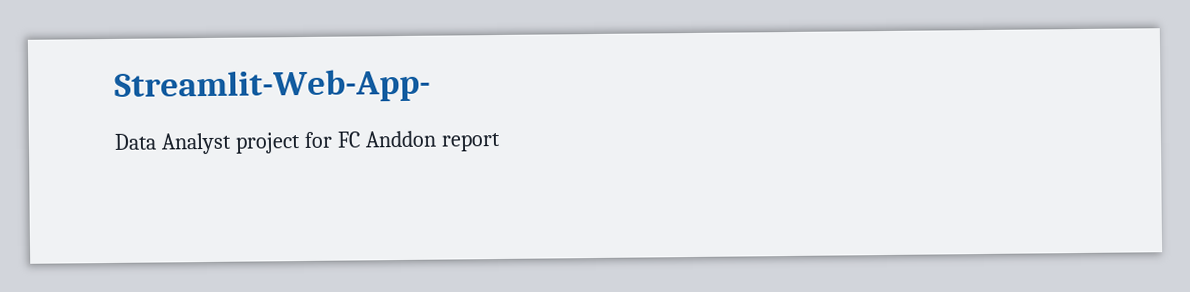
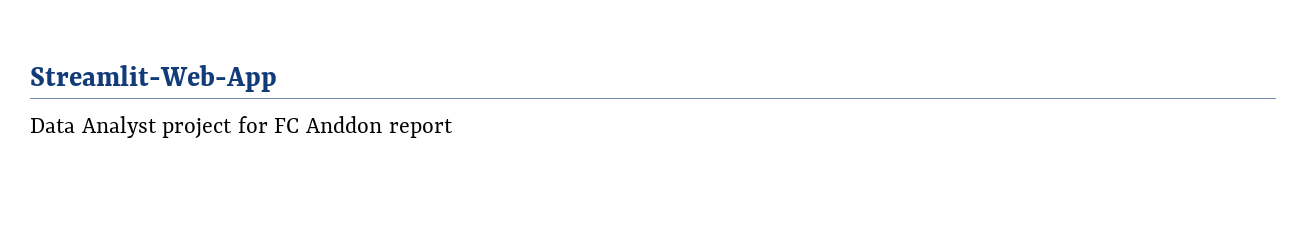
[114,68,431,104] Streamlit-Web-App- -> [30,65,277,92] Streamlit-Web-App

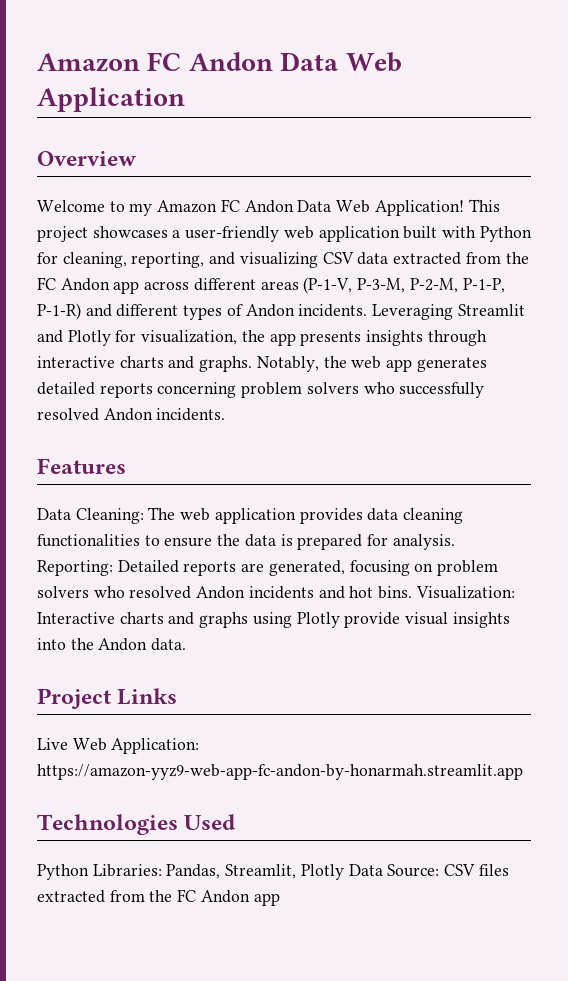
[30,65,277,92] [30,116,453,138] Streamlit-Web-App // Data Analyst project for FC Anddon report -> [37,52,402,72] [37,87,185,112] [37,151,137,166] [37,199,500,216] [37,226,532,242] [37,252,529,268] [37,277,505,294] [37,303,525,320] [37,330,487,346] [37,356,487,372] [37,382,485,398] [37,408,226,421] [37,458,126,474] [37,507,464,524] [37,534,455,550] [37,560,499,576] [37,586,515,599] [37,612,510,628] [37,638,187,651] [37,688,178,709] [37,738,200,754] [37,764,523,780] [37,814,236,835] [37,864,509,880] [37,889,280,906] Amazon FC Andon Data Web Application // Overview // Welcome to my Amazon FC Andon Data Web Application! This project showcases a user-friendly web application built with Python for cleaning, reporting, and visualizing CSV data extracted from the FC Andon app across different areas (P-1-V, P-3-M, P-2-M, P-1-P, P-1-R) and different types of Andon incidents. Leveraging Streamlit and Plotly for visualization, the app presents insights through interactive charts and graphs. Notably, the web app generates detailed reports concerning problem solvers who successfully resolved Andon incidents. // Features // Data Cleaning: The web application provides data cleaning functionalities to ensure the data is prepared for analysis. Reporting: Detailed reports are generated, focusing on problem solvers who resolved Andon incidents and hot bins. Visualization: Interactive charts and graphs using Plotly provide visual insights into the Andon data. // Project Links // Live Web Application: https://amazon-yyz9-web-app-fc-andon-by-honarmah.streamlit.app // Technologies Used // Python Libraries: Pandas, Streamlit, Plotly Data Source: CSV files extracted from the FC Andon app

